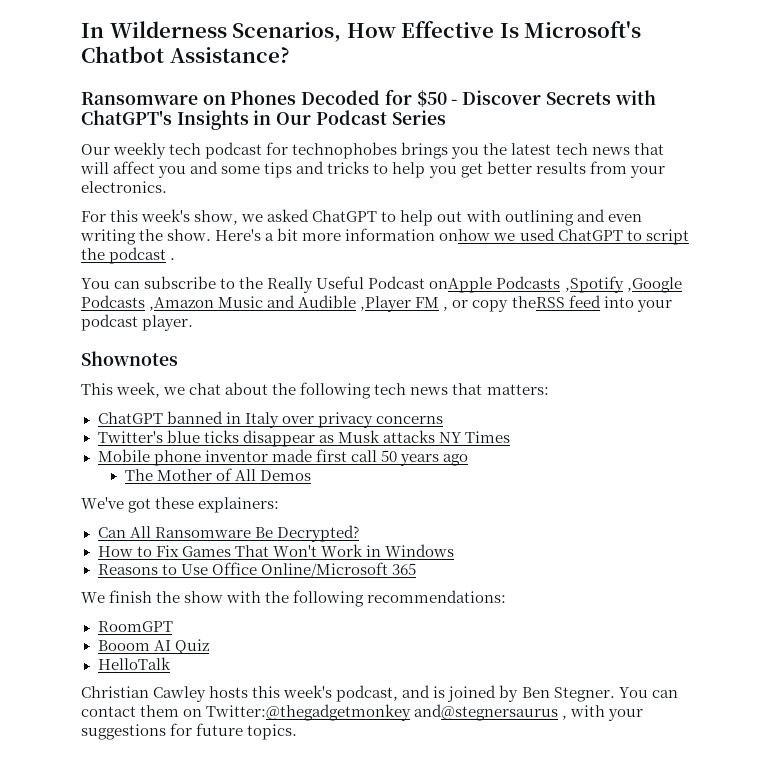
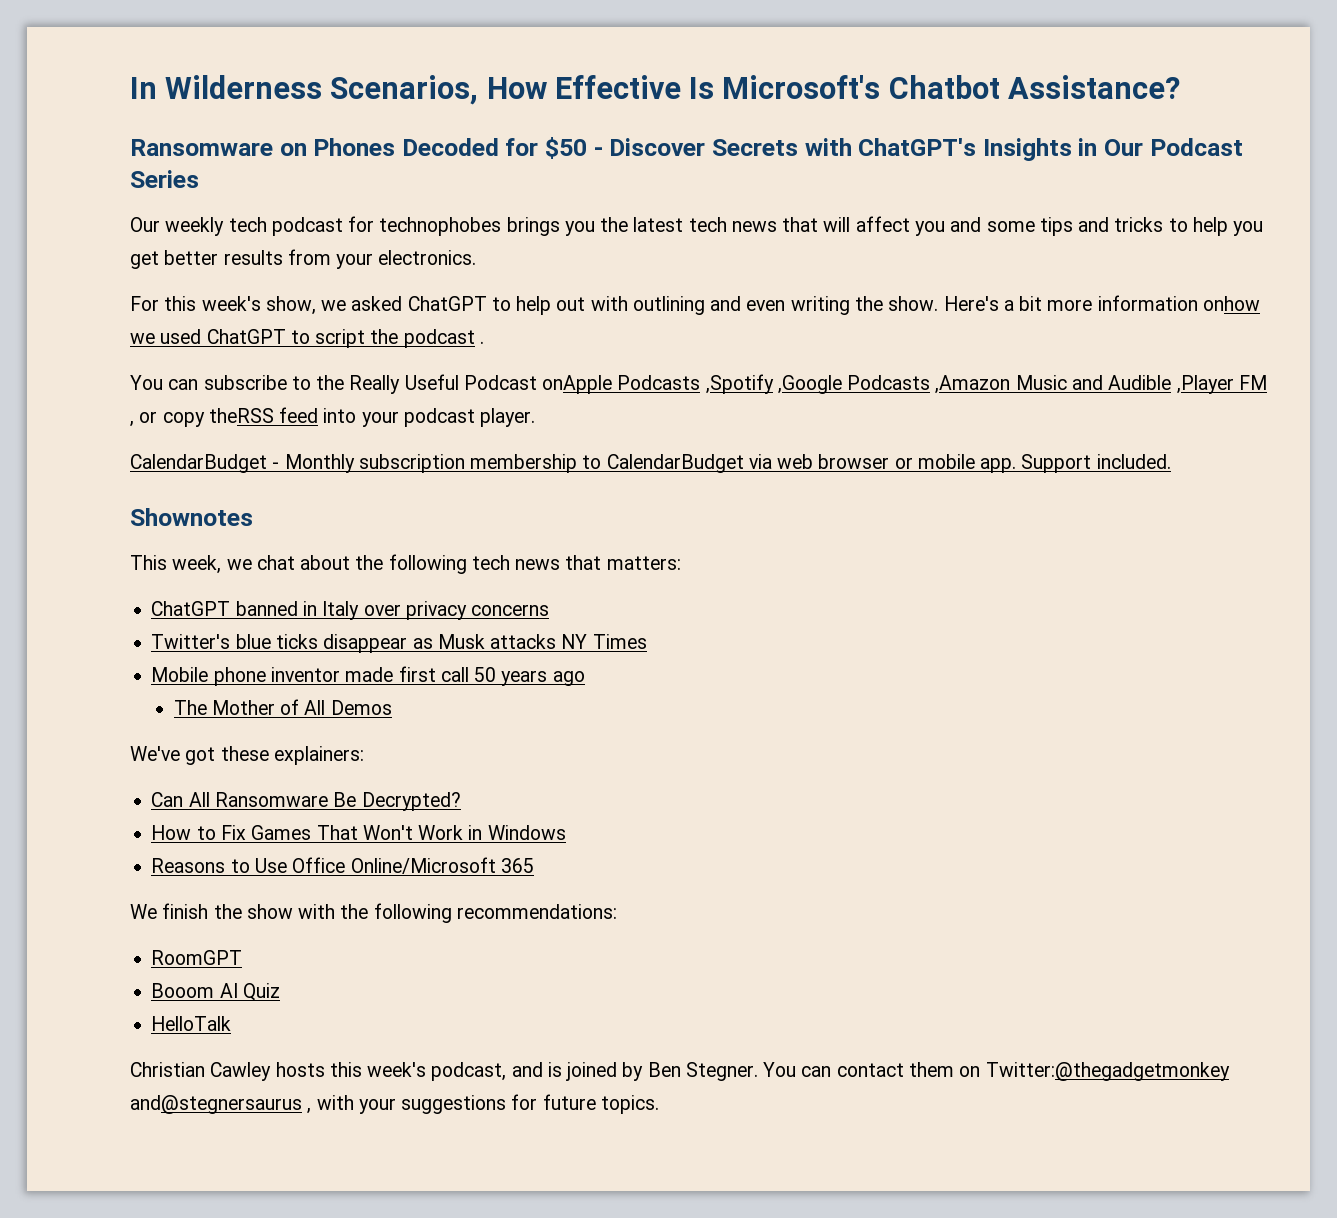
(194, 323) none -> [130,454,1171,473] // CalendarBudget - Monthly subscription membership to CalendarBudget via web browser or mobile app. Support included.

